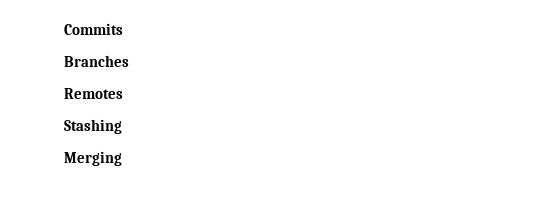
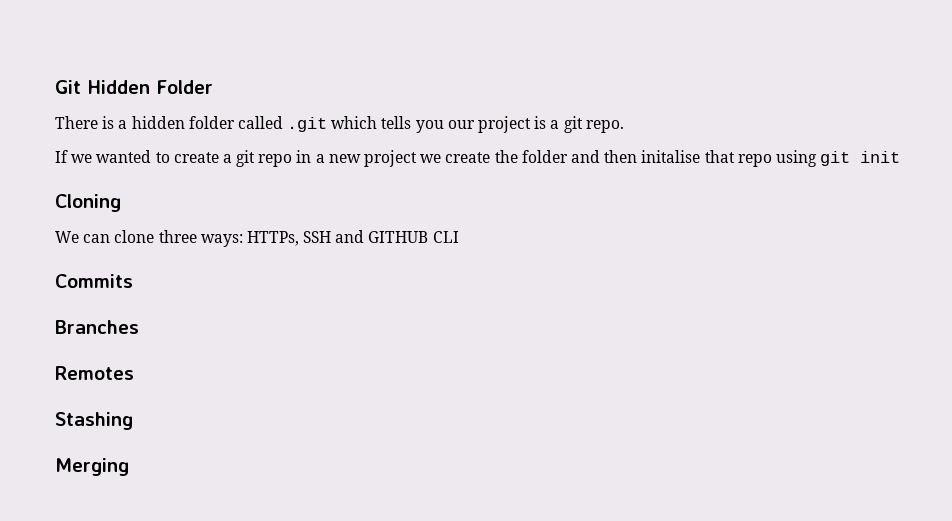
(64, 29) none -> [55,80,213,94] [55,116,624,133] [55,150,901,167] [55,194,121,212] [55,230,459,247] Git Hidden Folder // There is a hidden folder called .git which tells you our project is a git repo. // If we wanted to create a git repo in a new project we create the folder and then initalise that repo using git init // Cloning // We can clone three ways: HTTPs, SSH and GITHUB CLI //

